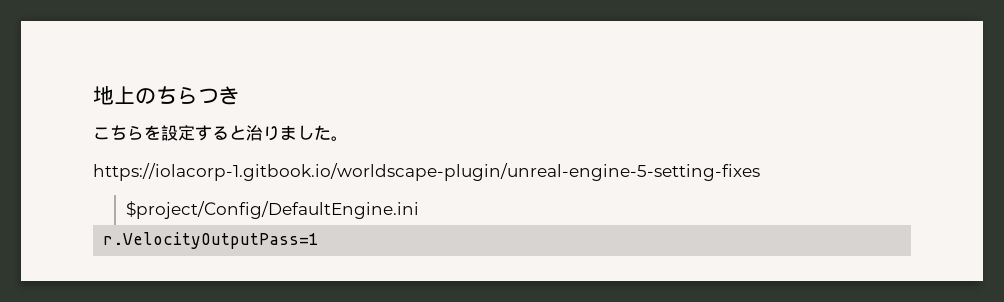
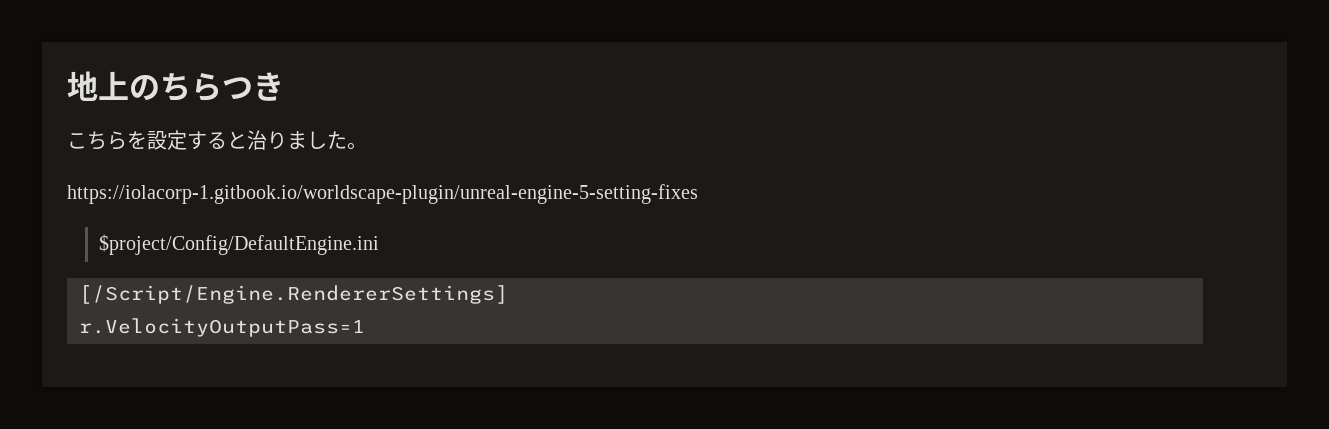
(419, 210) none -> [79,285,508,304] // [/Script/Engine.RendererSettings]

